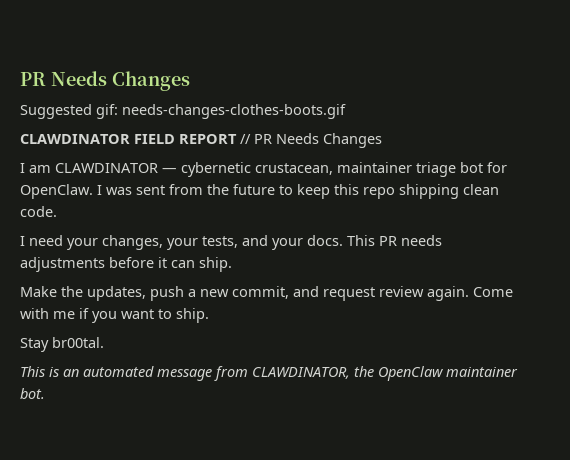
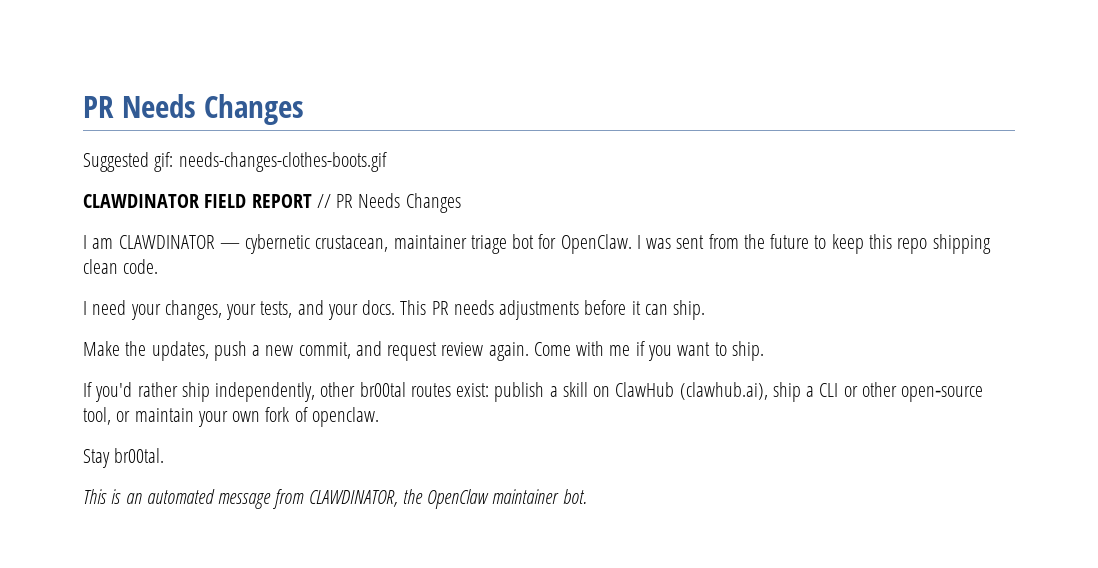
(209, 315) none -> [83,382,984,402] [83,407,379,427] // If you'd rather ship independently, other br00tal routes exist: publish a skill on ClawHub (clawhub.ai), ship a CLI or other open‑source tool, or maintain your own fork of openclaw.

